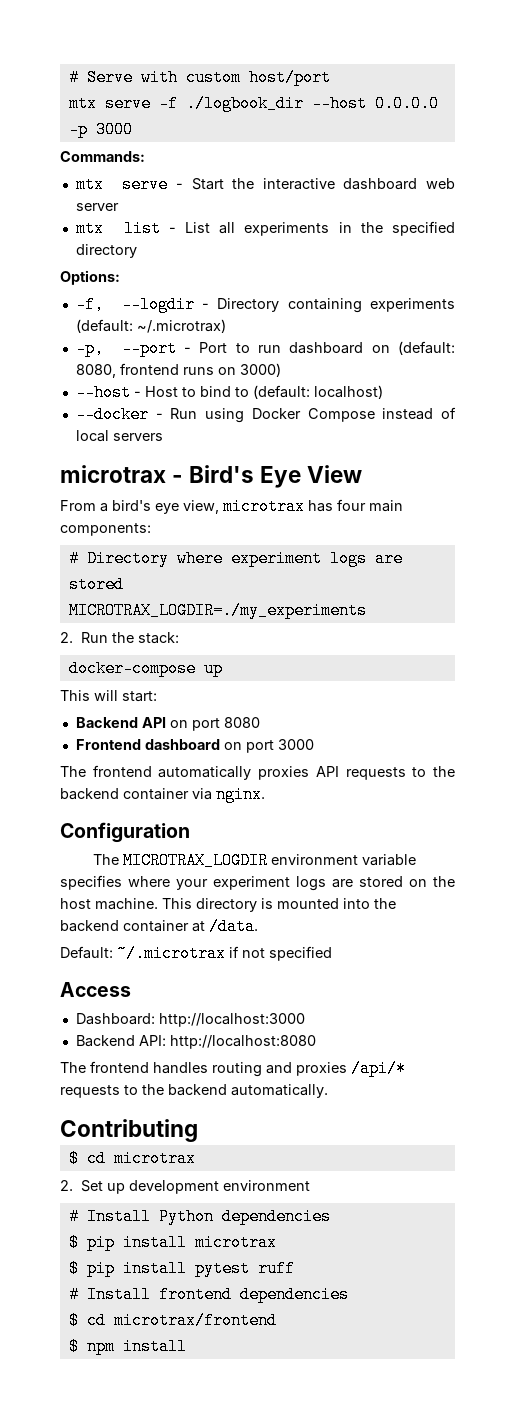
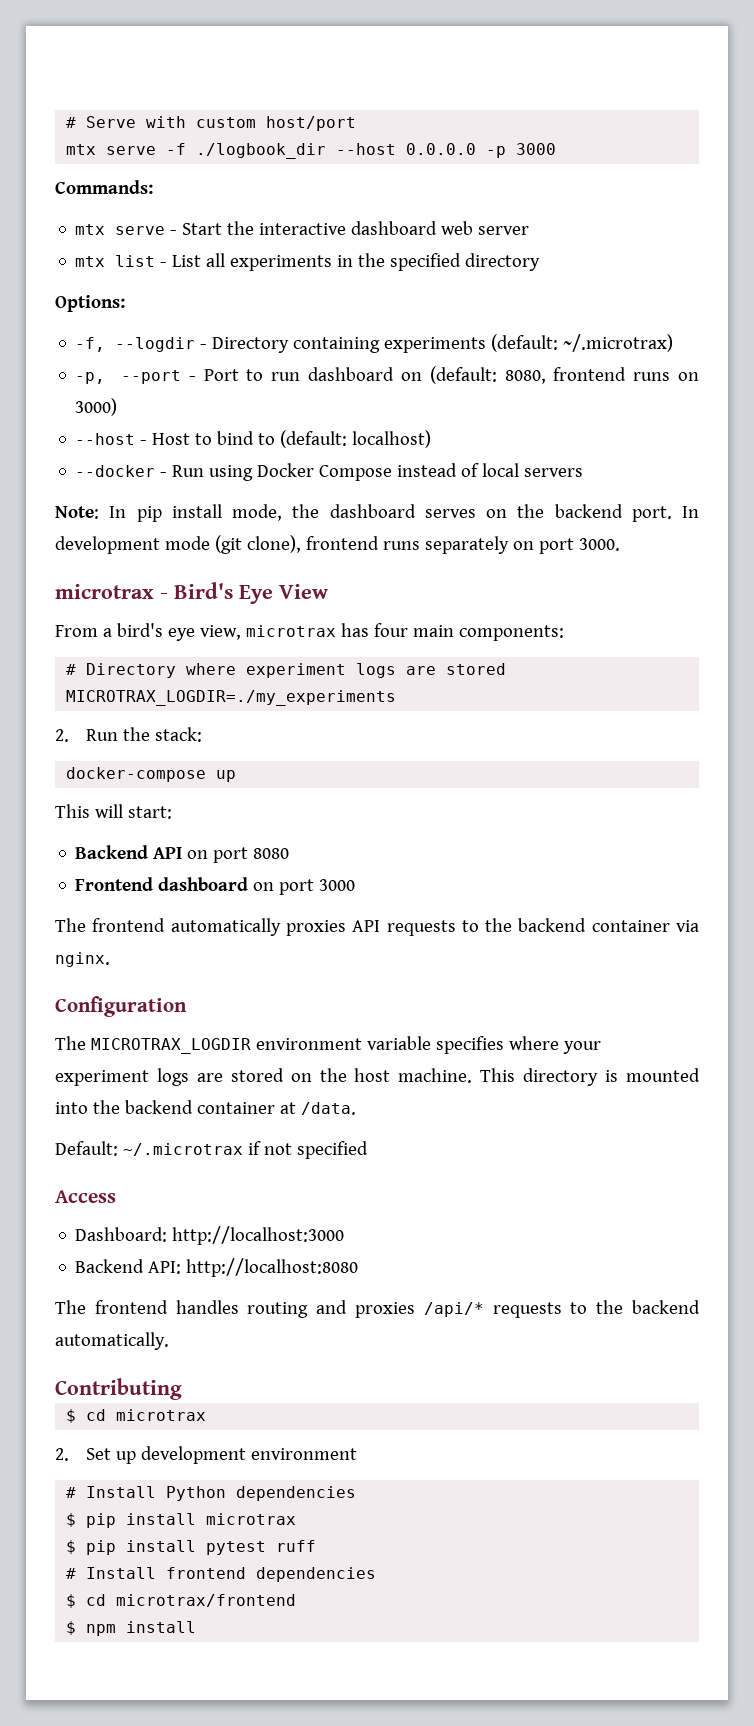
(163, 437) none -> [55,504,699,522] [55,535,620,554] // Note: In pip install mode, the dashboard serves on the backend port. In development mode (git clone), frontend runs separately on port 3000.

